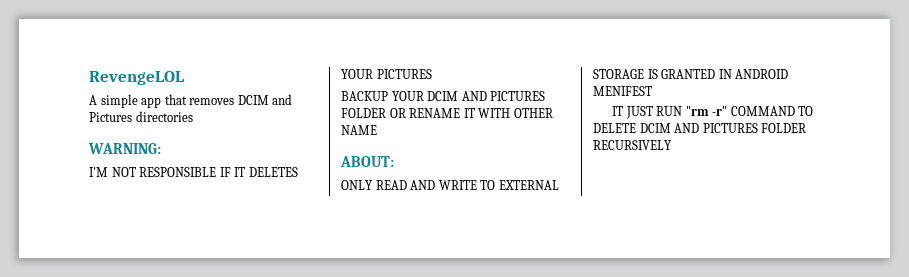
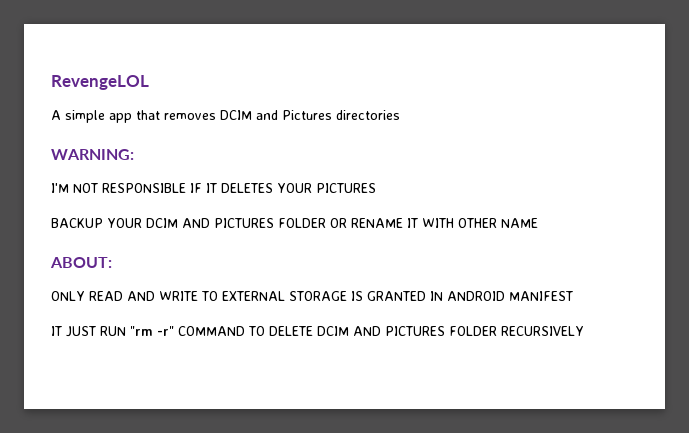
[593,86,652,96] MENIFEST -> [508,291,573,301] MANIFEST

